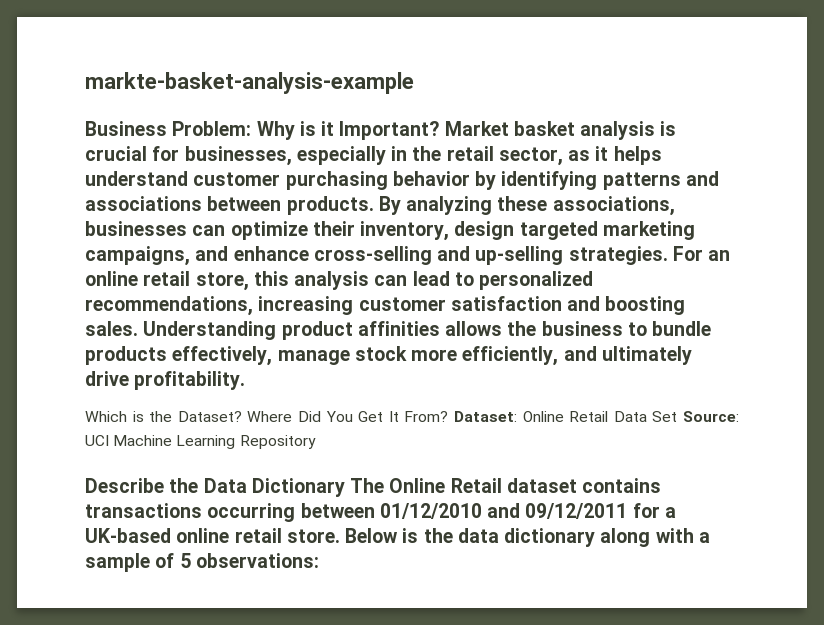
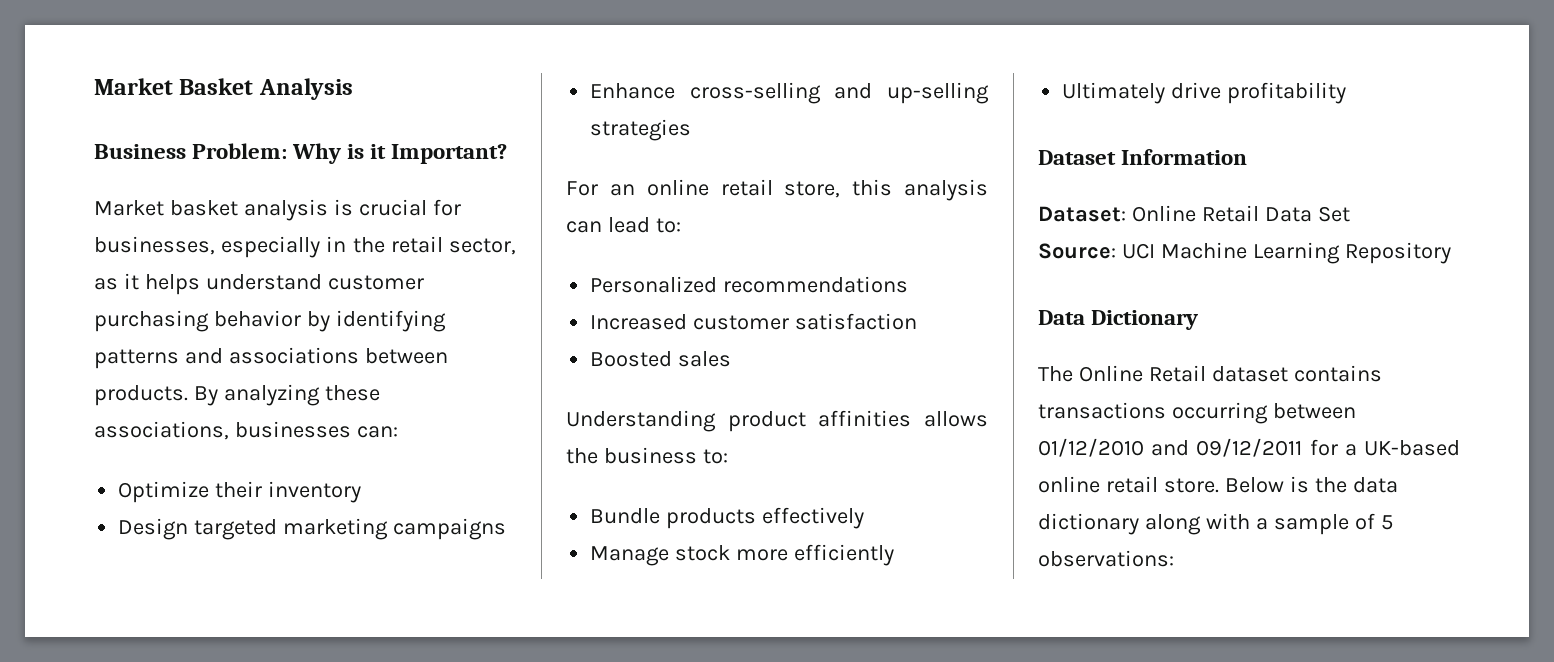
[85,72,414,94] markte-basket-analysis-example -> [94,78,353,100] Market Basket Analysis
(440, 130) none -> (508, 154) //
[192,221,695,241] [85,246,309,266] can optimize their inventory, design targeted marketing campaigns, and enhance -> [356,426,398,438] [118,481,362,503] [118,518,507,540] [590,83,676,99] can: // Optimize their inventory // Design targeted marketing campaigns // Enhance
[568,246,668,265] strategies. -> [590,119,692,141] strategies //
[454,271,594,290] [85,296,354,316] to personalized recommendations, increasing -> [655,218,681,233] [590,276,909,293] [590,314,688,330] to: // Personalized recommendations // Increased
[567,296,686,315] [85,321,138,336] and boosting sales. -> [590,351,732,367] // Boosted sales //
[627,321,712,336] [85,346,692,366] [85,371,246,390] [85,411,449,422] to bundle products effectively, manage stock more efficiently, and ultimately drive profitability. // Which is the Dataset? Where Did You Get It From? -> [702,449,728,464] [590,507,865,529] [590,544,895,566] [1062,82,1347,104] [1038,149,1248,165] to: // Bundle products effectively // Manage stock more efficiently // Ultimately drive profitability // Dataset Information //
(678, 416) none -> (1350, 214) //
[85,478,199,493] Describe the -> (1451, 253) none
(345, 487) none -> (1199, 320) //

